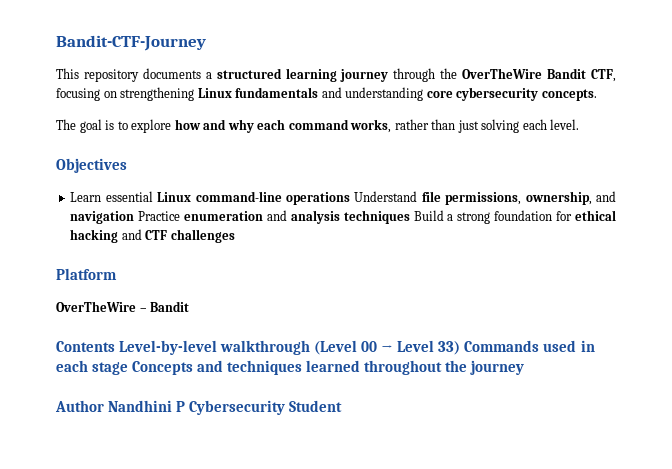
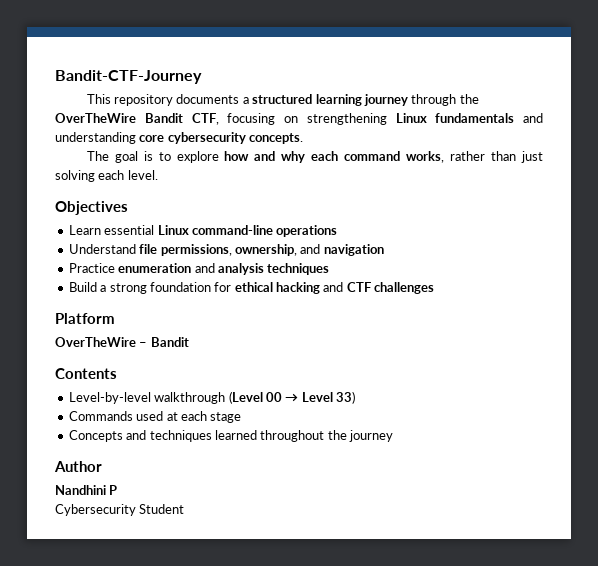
(350, 198) none -> (338, 231) //
(135, 217) none -> (384, 250) //
(410, 217) none -> (330, 269) //
(115, 346) none -> (117, 373) //
(461, 348) none -> (355, 397) //
[580,340,595,352] in -> [166,412,178,421] at
(129, 368) none -> (242, 417) //
(104, 406) none -> (102, 466) //
(186, 406) none -> (118, 490) //

